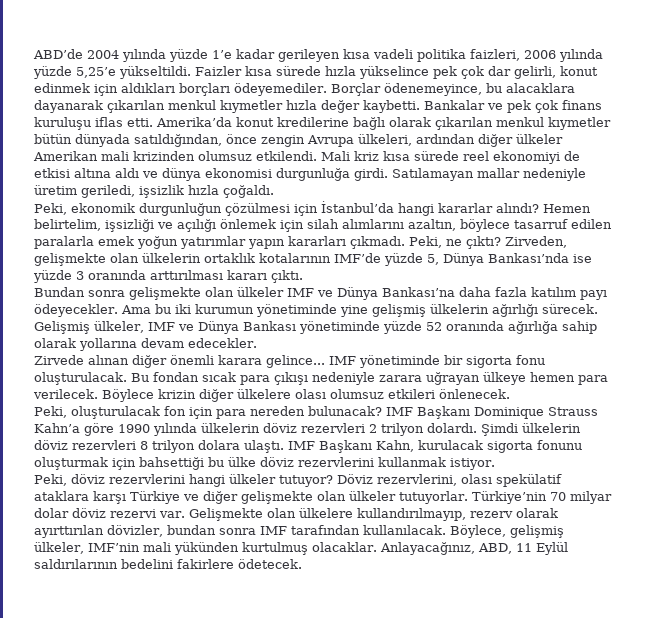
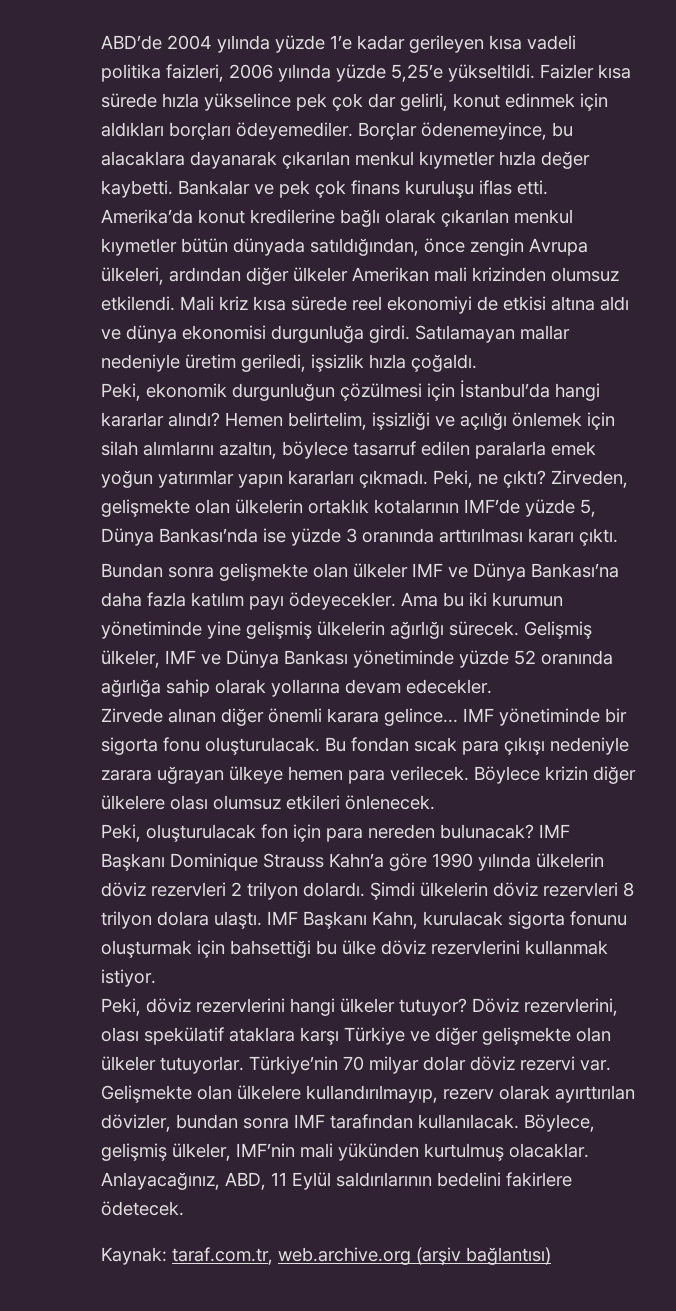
(302, 564) none -> [101,1247,551,1265] // Kaynak: taraf.com.tr, web.archive.org (arşiv bağlantısı)

